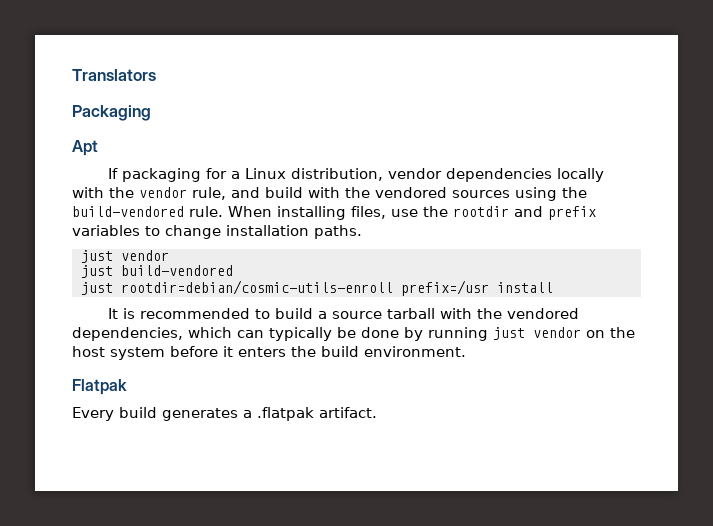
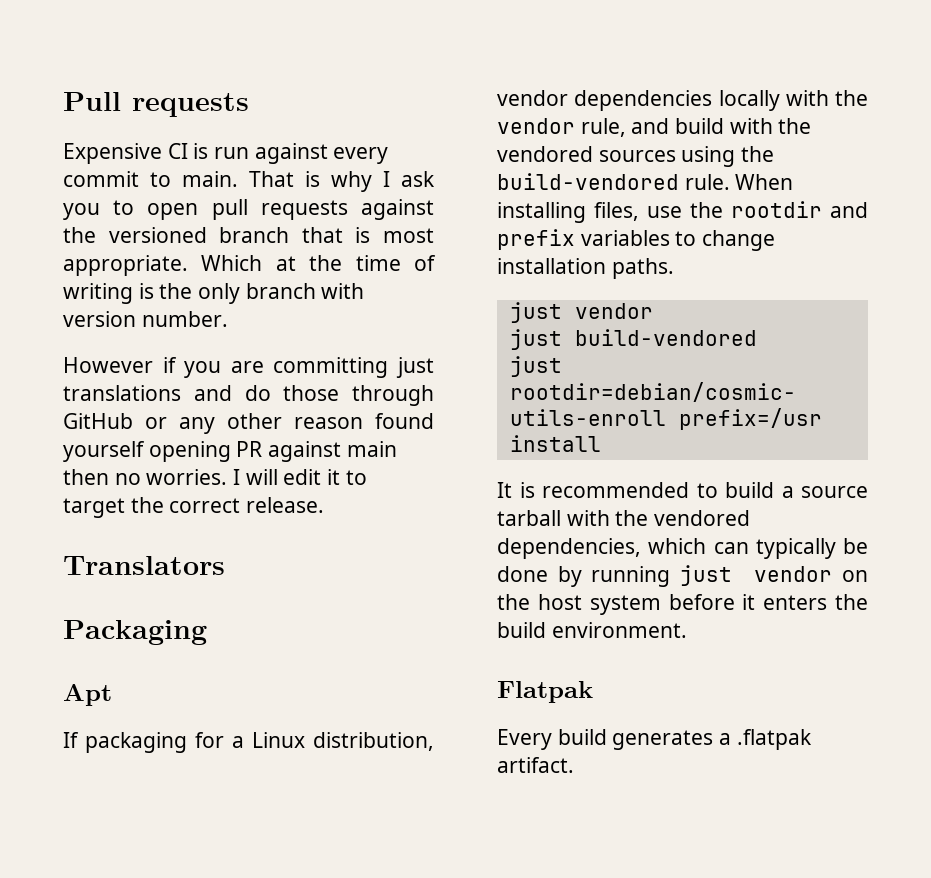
(72, 75) none -> [63,92,249,117] [63,143,389,164] [63,171,435,192] [63,199,434,220] [63,227,434,243] [63,255,436,276] [63,283,365,304] [63,311,228,327] [63,357,434,378] [63,385,434,406] [63,413,434,434] [63,441,397,462] [63,469,367,485] [63,497,325,518] Pull requests // Expensive CI is run against every commit to main. That is why I ask you to open pull requests against the versioned branch that is most appropriate. Which at the time of writing is the only branch with version number. // However if you are committing just translations and do those through GitHub or any other reason found yourself opening PR against main then no worries. I will edit it to target the correct release. //

